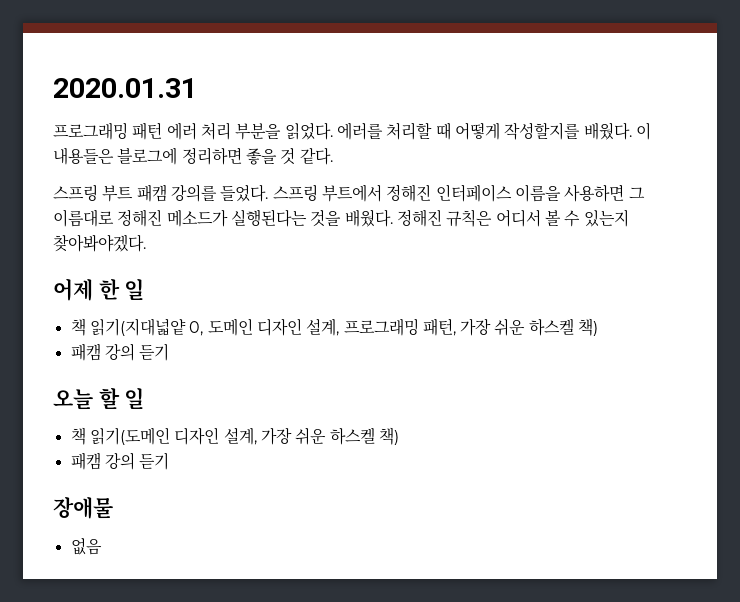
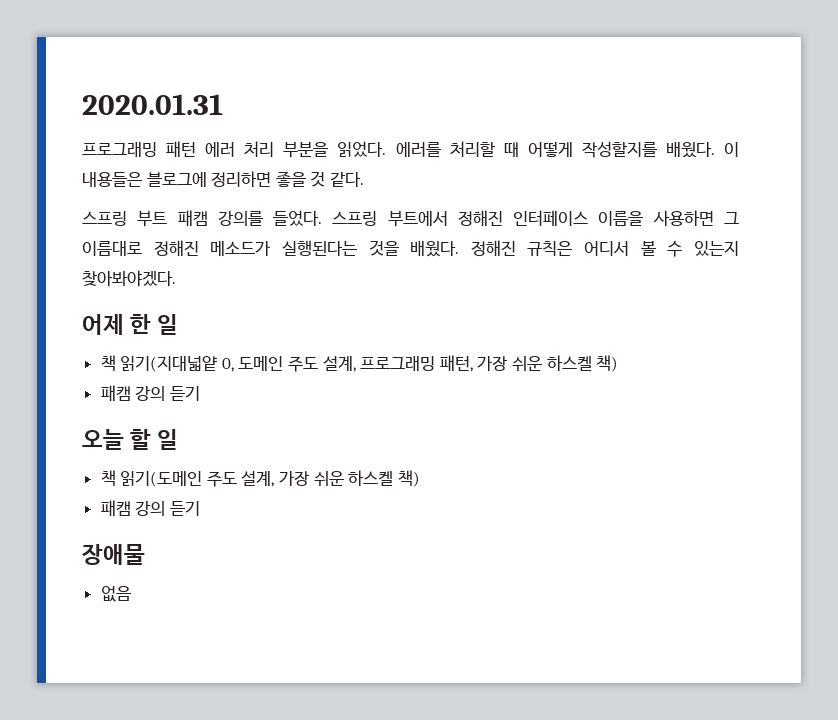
[256,318,302,336] 디자인 -> [288,356,319,372] 주도
[174,427,220,445] 디자인 -> [206,471,237,487] 주도

